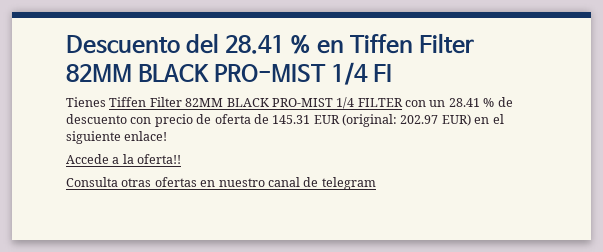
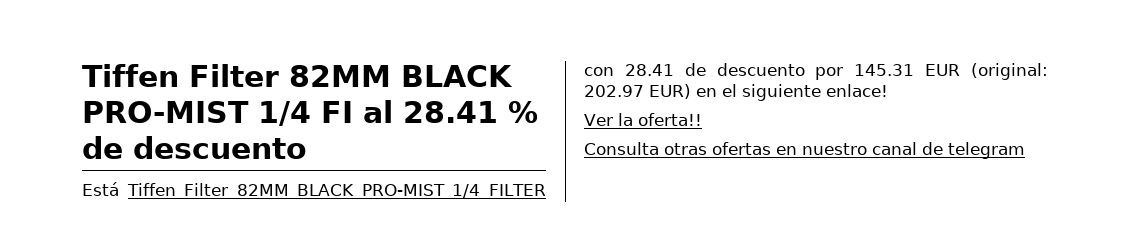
[66,33,345,54] Descuento del 28.41 % en -> (82, 75) none
[66,97,106,107] // Tienes -> [363,100,539,123] [82,136,307,159] [82,182,119,196] al 28.41 % de descuento // Está
[429,97,513,107] [66,114,269,127] un 28.41 % de descuento con precio de oferta de -> [624,63,844,80] 28.41 de descuento por
[66,154,120,164] Accede a -> [584,114,613,126] Ver

